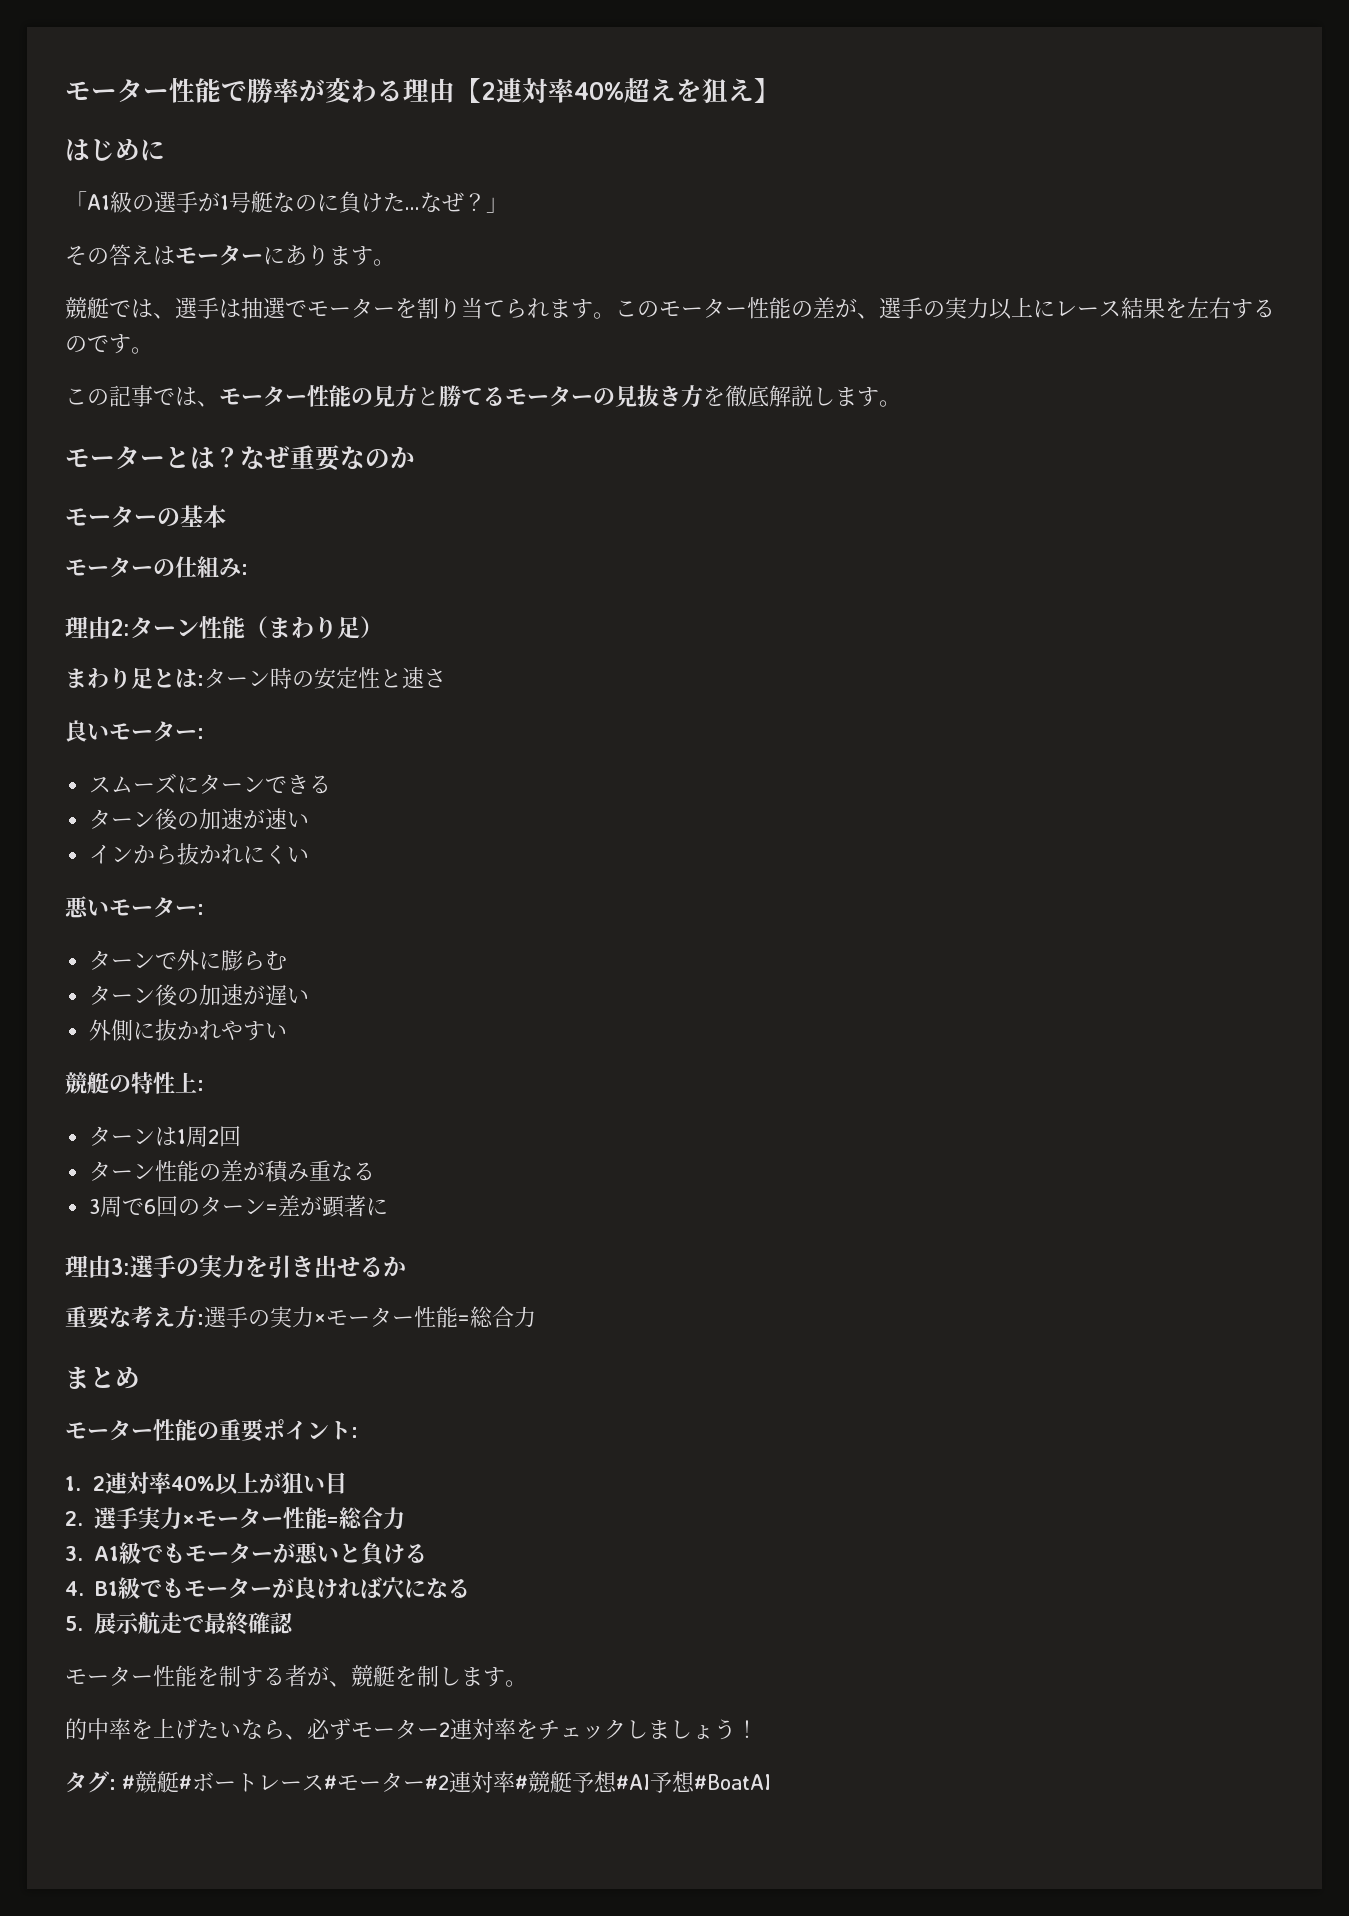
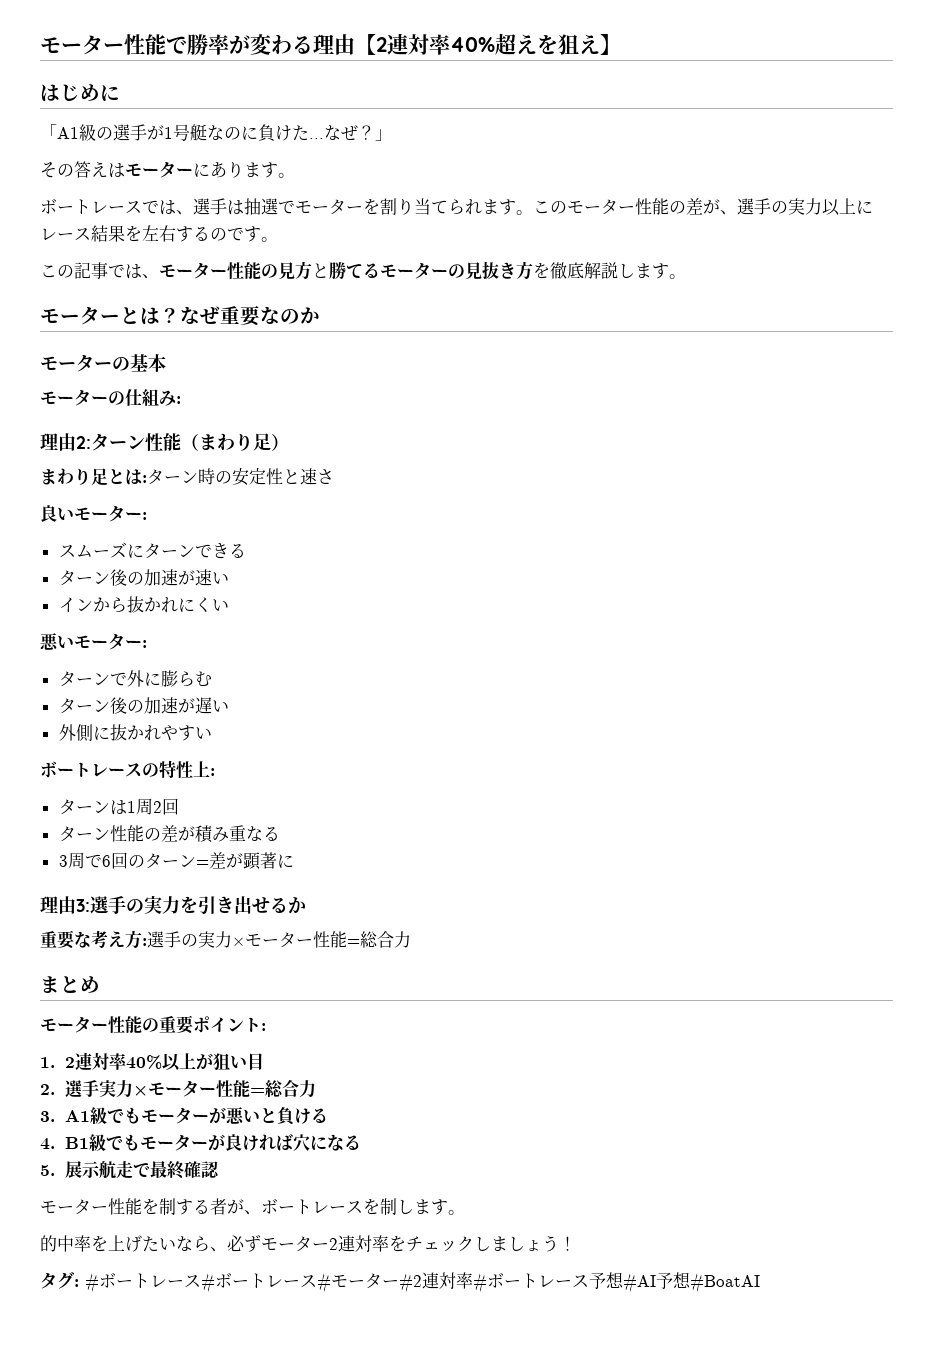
[65,297,109,319] 競艇 -> [40,198,142,215] ボートレース
[65,1072,109,1094] 競艇 -> [40,761,142,778] ボートレース
[351,1665,395,1687] 競艇 -> [261,1198,363,1215] ボートレース
[135,1771,179,1793] 競艇 -> [99,1272,201,1289] ボートレース
[528,1771,572,1793] 競艇 -> [487,1272,589,1289] ボートレース

